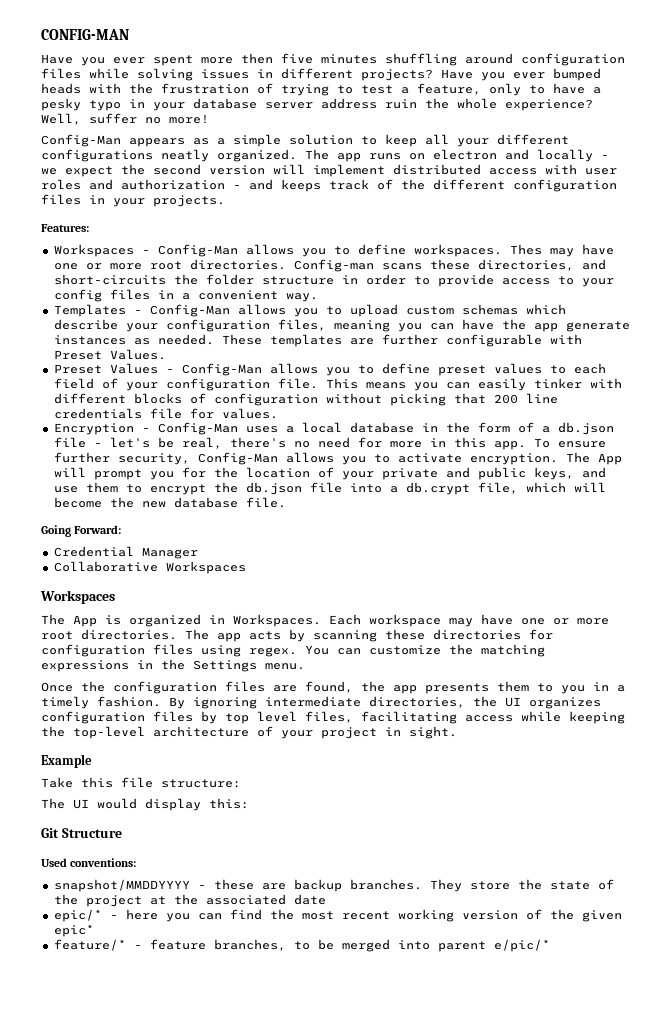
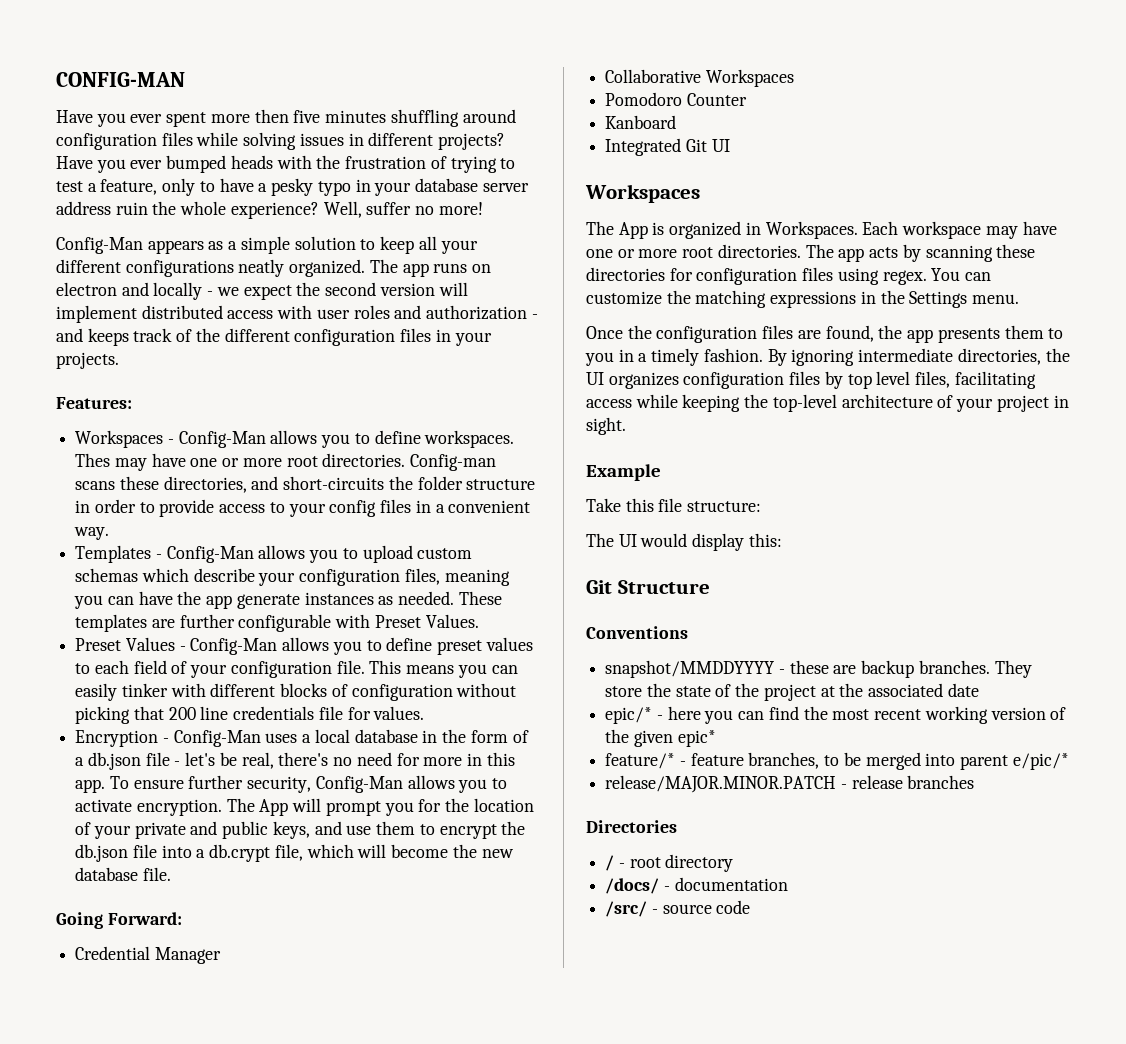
(246, 567) none -> [605,92,747,106] [605,115,677,129] [605,138,730,156] // Pomodoro Counter // Kanboard // Integrated Git UI
[41,858,137,867] Used conventions: -> [586,626,688,639] Conventions
(550, 945) none -> [605,775,975,793] [586,820,677,833] [605,854,734,872] [605,877,788,894] [605,900,751,917] // release/MAJOR.MINOR.PATCH - release branches // Directories // / - root directory // /docs/ - documentation // /src/ - source code

